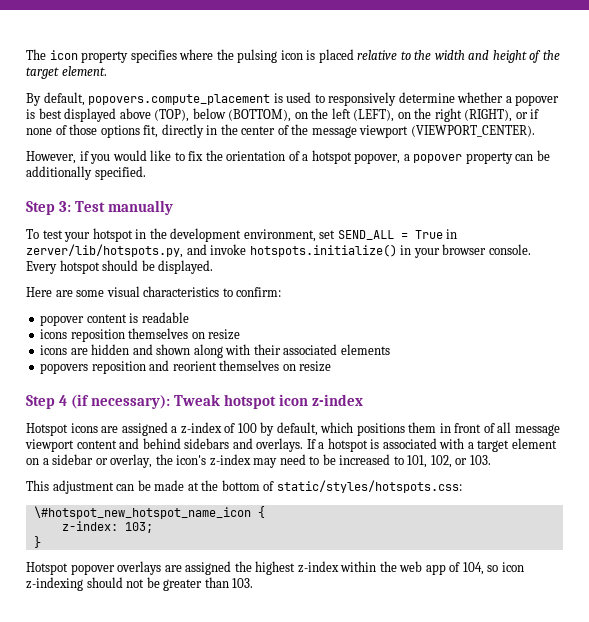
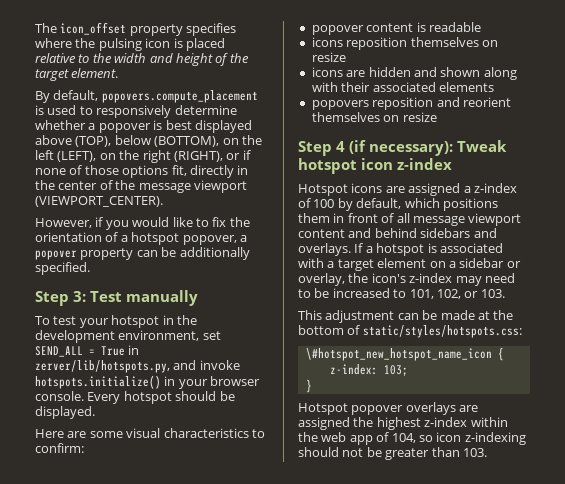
[49,50,78,60] icon -> [60,22,127,35] icon_offset

